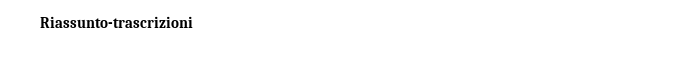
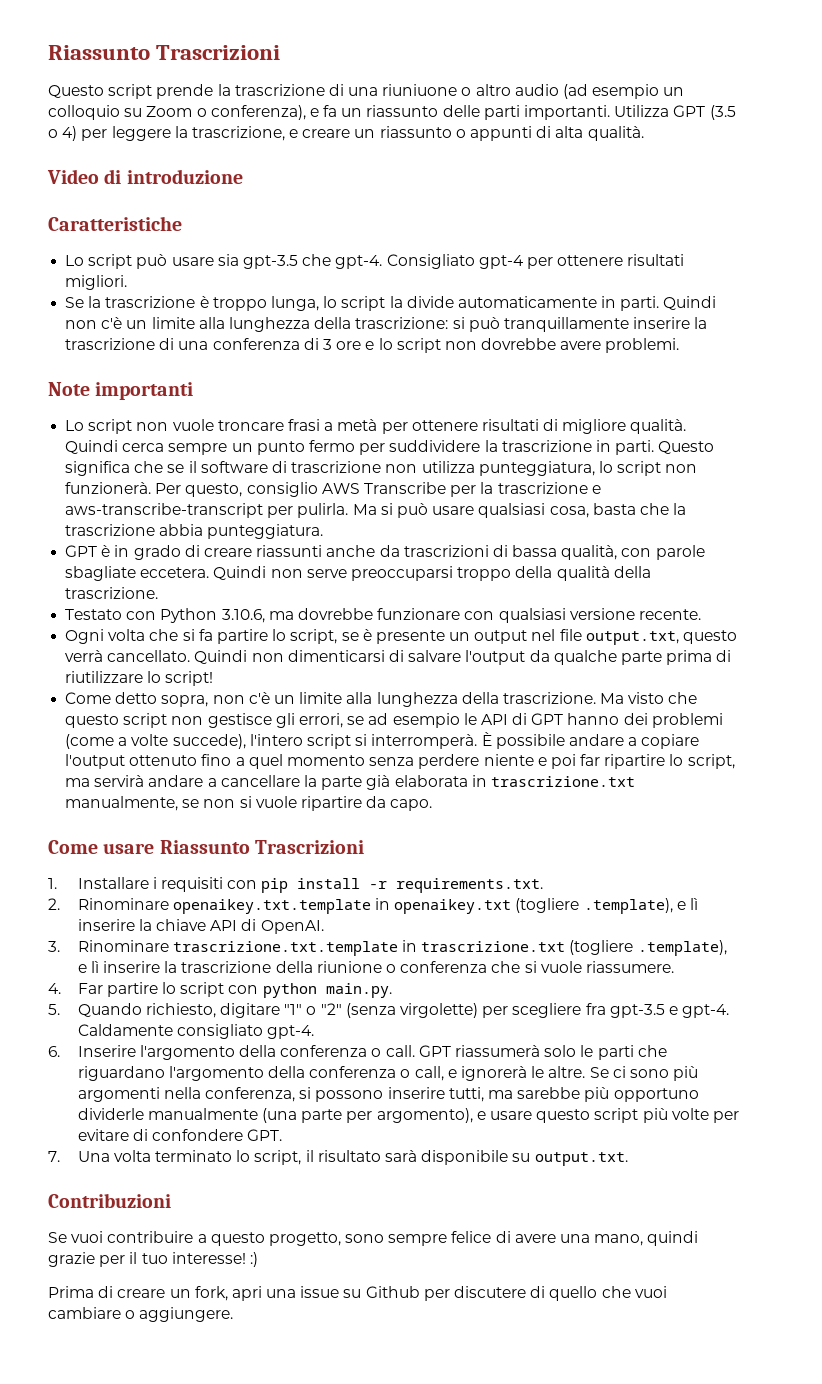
[40,16,193,28] Riassunto-trascrizioni -> [48,45,281,60] [48,84,685,99] [48,105,736,120] [48,126,644,141] [47,169,243,184] [48,216,182,231] [65,254,685,269] [65,275,128,290] [65,296,717,311] [65,317,708,332] [65,338,680,353] [48,382,194,400] [65,419,687,434] [65,440,715,455] [65,461,698,476] [65,482,601,497] [65,503,687,518] [65,524,324,539] [65,545,705,560] [65,566,651,581] [65,587,159,599] [65,608,701,623] [65,629,738,645] [65,650,732,665] [65,671,214,686] [65,692,698,707] [65,713,723,728] [65,732,700,749] [65,754,735,769] [65,775,635,790] [65,796,433,811] [48,840,365,854] [48,877,544,893] [48,898,699,914] [77,919,324,934] [48,940,727,956] [77,961,674,973] [48,982,392,998] [48,1003,730,1018] [77,1024,315,1039] [48,1045,667,1060] [77,1066,699,1081] [77,1087,699,1102] [77,1108,739,1123] [77,1129,283,1141] [48,1150,628,1166] [48,1193,171,1208] [48,1231,699,1246] [48,1252,258,1267] [48,1286,667,1301] [48,1307,234,1322] Riassunto Trascrizioni // Questo script prende la trascrizione di una riuniuone o altro audio (ad esempio un colloquio su Zoom o conferenza), e fa un riassunto delle parti importanti. Utilizza GPT (3.5 o 4) per leggere la trascrizione, e creare un riassunto o appunti di alta qualità. // Video di introduzione // Caratteristiche // Lo script può usare sia gpt-3.5 che gpt-4. Consigliato gpt-4 per ottenere risultati migliori. // Se la trascrizione è troppo lunga, lo script la divide automaticamente in parti. Quindi non c'è un limite alla lunghezza della trascrizione: si può tranquillamente inserire la trascrizione di una conferenza di 3 ore e lo script non dovrebbe avere problemi. // Note importanti // Lo script non vuole troncare frasi a metà per ottenere risultati di migliore qualità. Quindi cerca sempre un punto fermo per suddividere la trascrizione in parti. Questo significa che se il software di trascrizione non utilizza punteggiatura, lo script non funzionerà. Per questo, consiglio AWS Transcribe per la trascrizione e aws-transcribe-transcript per pulirla. Ma si può usare qualsiasi cosa, basta che la trascrizione abbia punteggiatura. // GPT è in grado di creare riassunti anche da trascrizioni di bassa qualità, con parole sbagliate eccetera. Quindi non serve preoccuparsi troppo della qualità della trascrizione. // Testato con Python 3.10.6, ma dovrebbe funzionare con qualsiasi versione recente. // Ogni volta che si fa partire lo script, se è presente un output nel file output.txt, questo verrà cancellato. Quindi non dimenticarsi di salvare l'output da qualche parte prima di riutilizzare lo script! // Come detto sopra, non c'è un limite alla lunghezza della trascrizione. Ma visto che questo script non gestisce gli errori, se ad esempio le API di GPT hanno dei problemi (come a volte succede), l'intero script si interromperà. È possibile andare a copiare l'output ottenuto fino a quel momento senza perdere niente e poi far ripartire lo script, ma servirà andare a cancellare la parte già elaborata in trascrizione.txt manualmente, se non si vuole ripartire da capo. // Come usare Riassunto Trascrizioni // 1. Installare i requisiti con pip install -r requirements.txt. // 2. Rinominare openaikey.txt.template in openaikey.txt (togliere .template), e lì inserire la chiave API di OpenAI. // 3. Rinominare trascrizione.txt.template in trascrizione.txt (togliere .template), e lì inserire la trascrizione della riunione o conferenza che si vuole riassumere. // 4. Far partire lo script con python main.py. // 5. Quando richiesto, digitare "1" o "2" (senza virgolette) per scegliere fra gpt-3.5 e gpt-4. Caldamente consigliato gpt-4. // 6. Inserire l'argomento della conferenza o call. GPT riassumerà solo le parti che riguardano l'argomento della conferenza o call, e ignorerà le altre. Se ci sono più argomenti nella conferenza, si possono inserire tutti, ma sarebbe più opportuno dividerle manualmente (una parte per argomento), e usare questo script più volte per evitare di confondere GPT. // 7. Una volta terminato lo script, il risultato sarà disponibile su output.txt. // Contribuzioni // Se vuoi contribuire a questo progetto, sono sempre felice di avere una mano, quindi grazie per il tuo interesse! :) // Prima di creare un fork, apri una issue su Github per discutere di quello che vuoi cambiare o aggiungere.

